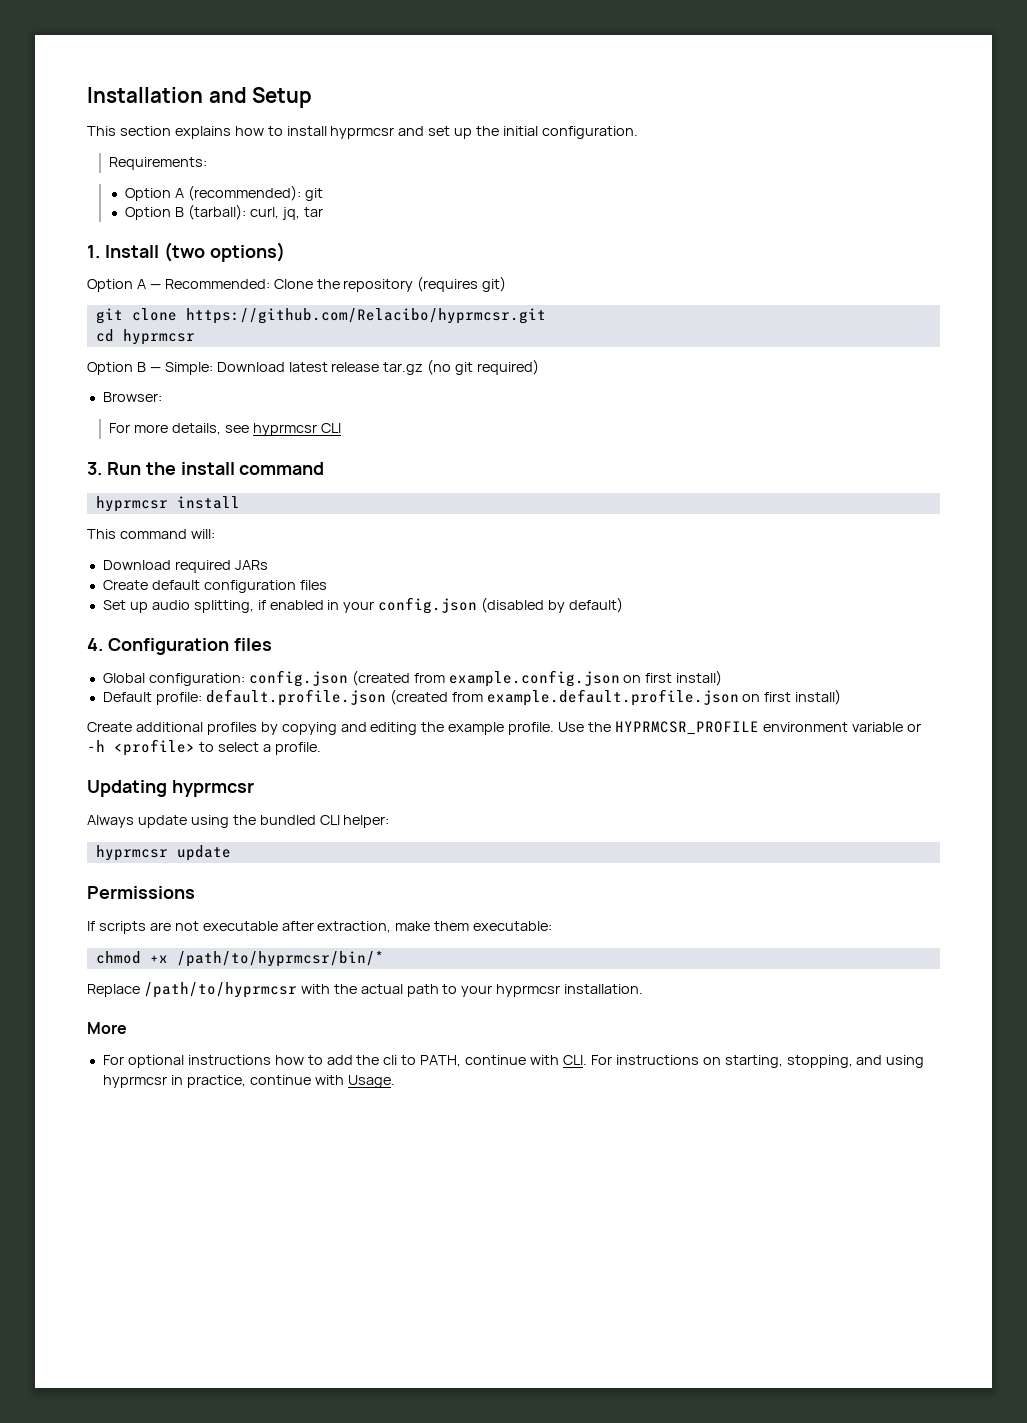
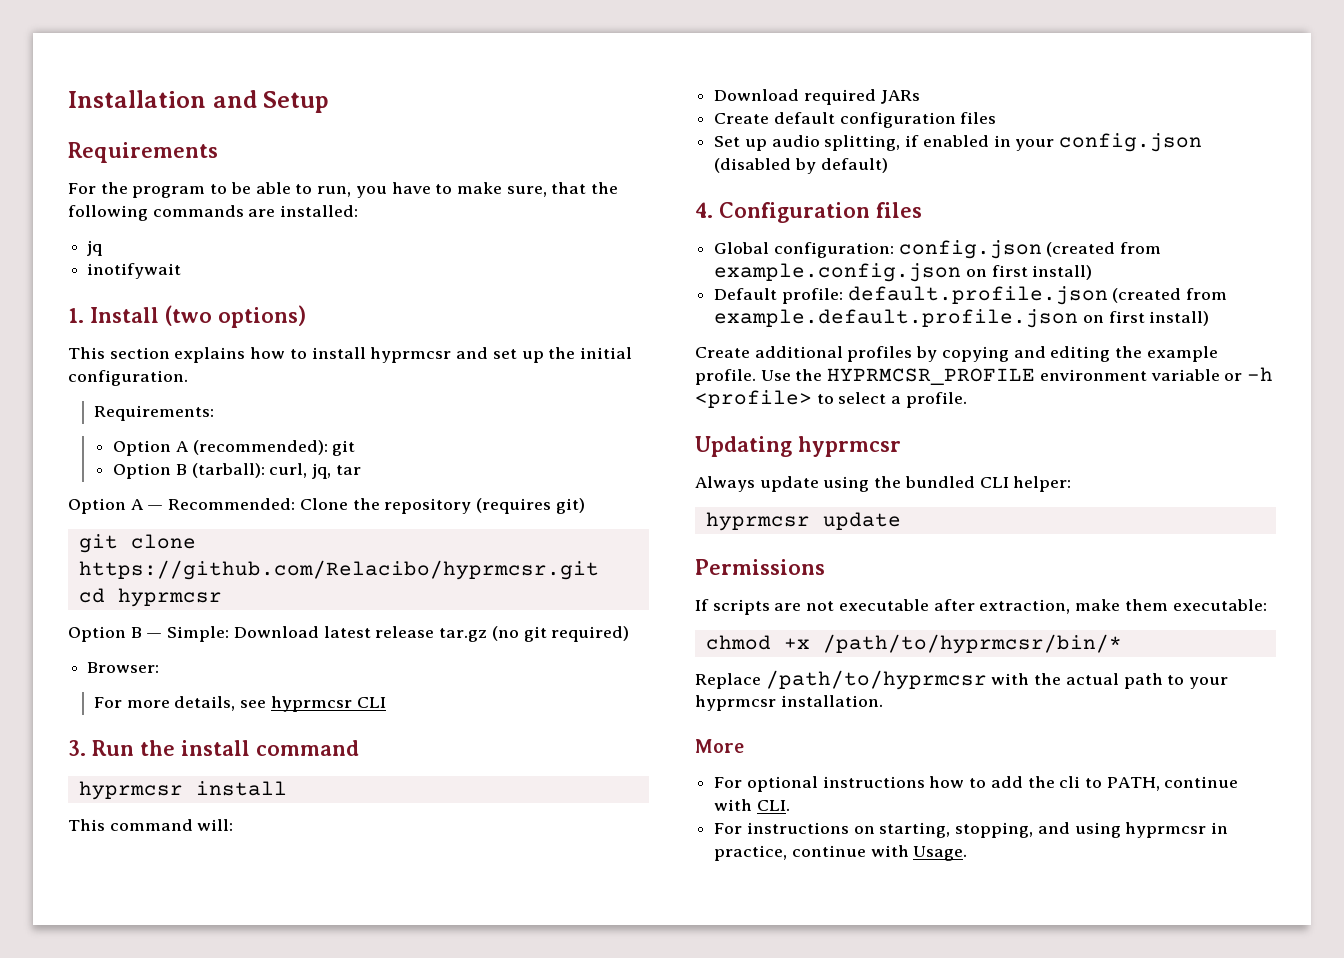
(313, 97) none -> [68,142,218,163] [68,182,619,198] [68,205,359,221] [87,240,103,256] [87,263,182,279] [68,305,306,328] // Requirements // For the program to be able to run, you have to make sure, that the following commands are installed: // jq // inotifywait // 1. Install (two options)
[87,242,285,262] // 1. Install (two options) -> (361, 470) none
(587, 1060) none -> (790, 805) //

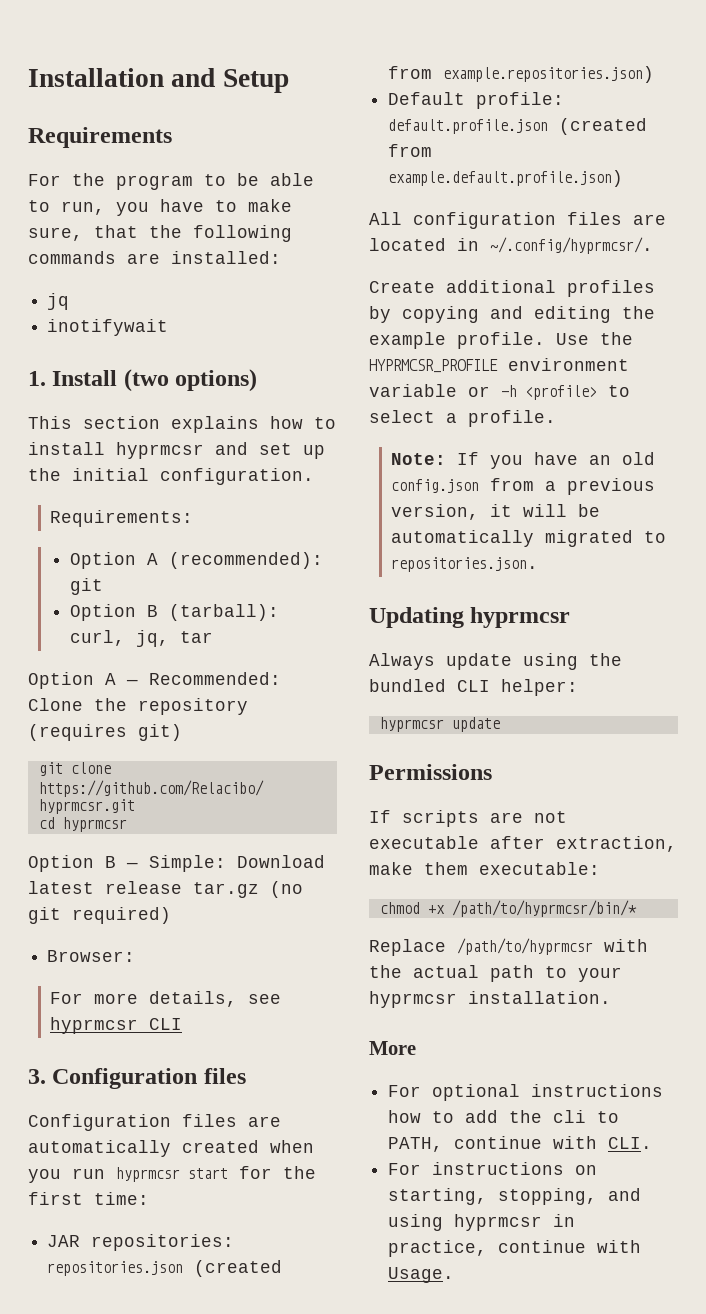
[92,740,359,756] [78,781,287,800] [68,819,234,831] [714,89,920,105] [714,112,997,128] [714,133,1203,152] [714,158,888,174] [695,202,922,223] [714,240,1162,259] [714,263,1093,282] Run the install command // hyprmcsr install // This command will: // Download required JARs // Create default configuration files // Set up audio splitting, if enabled in your config.json (disabled by default) // 4. Configuration files // Global configuration: config.json (created from example.config.json on first install) -> [52,1068,246,1089] [28,1114,281,1131] [28,1140,314,1157] [28,1166,316,1183] [28,1192,149,1205] [47,1234,235,1251] [47,1260,283,1277] [388,66,655,83] Configuration files // Configuration files are automatically created when you run hyprmcsr start for the first time: // JAR repositories: repositories.json (created from example.repositories.json)
[714,309,1210,328] example.default.profile.json on first install) -> [388,170,624,187] [369,212,666,229] [369,237,653,254] example.default.profile.json) // All configuration files are located in ~/.config/hyprmcsr/.
(967, 400) none -> [391,452,656,469] [391,478,656,495] [391,504,601,520] [391,530,667,547] [391,557,539,572] // Note: If you have an old config.json from a previous version, it will be automatically migrated to repositories.json.

